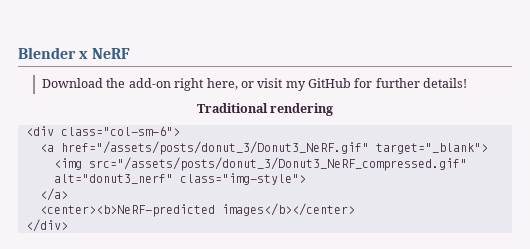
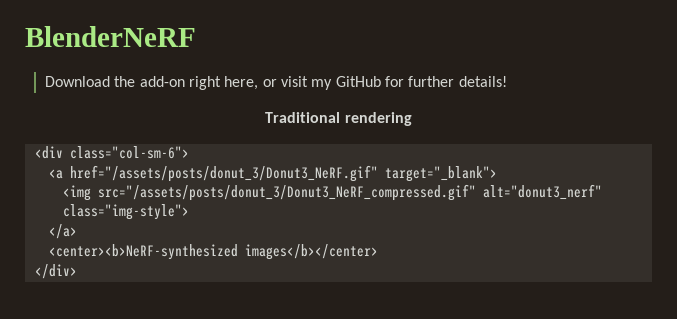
[18,47,130,59] Blender x NeRF -> [25,26,196,47] BlenderNeRF
[39,204,215,217] <center><b>NeRF-predicted -> [48,244,238,260] <center><b>NeRF-synthesized

